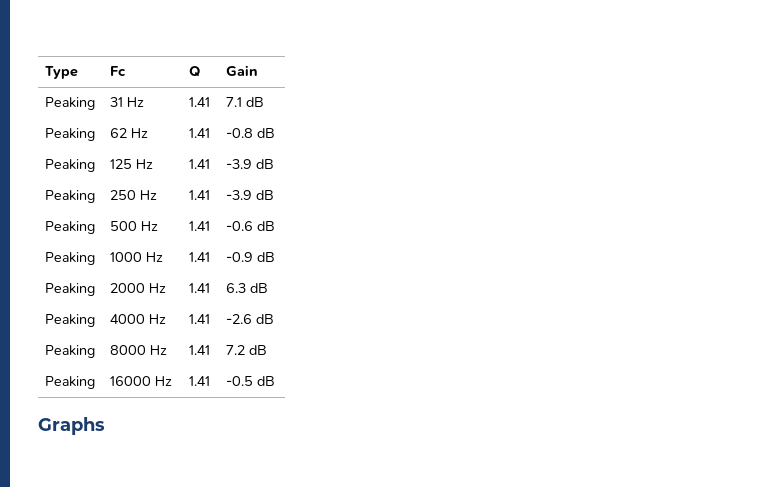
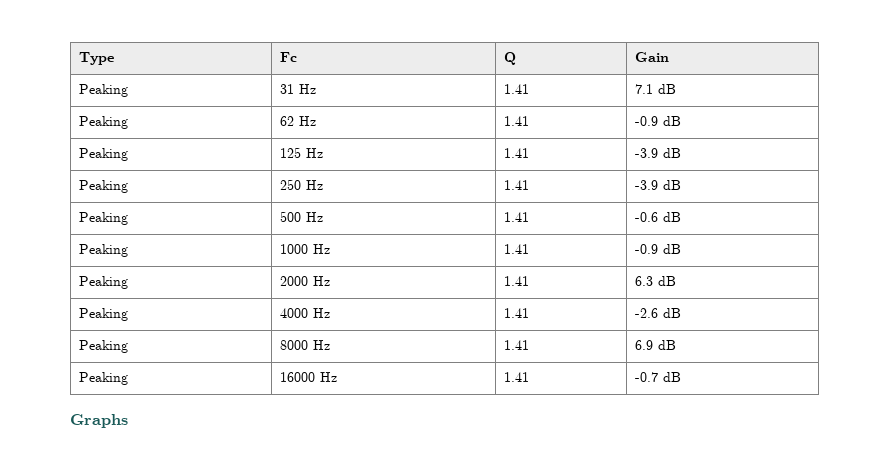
[226,128,254,138] -0.8 -> [635,116,659,126] -0.9
[226,345,246,355] 7.2 -> [635,340,654,350] 6.9
[226,376,254,386] -0.5 -> [635,372,659,382] -0.7

